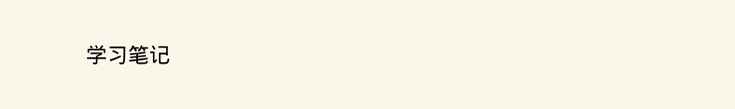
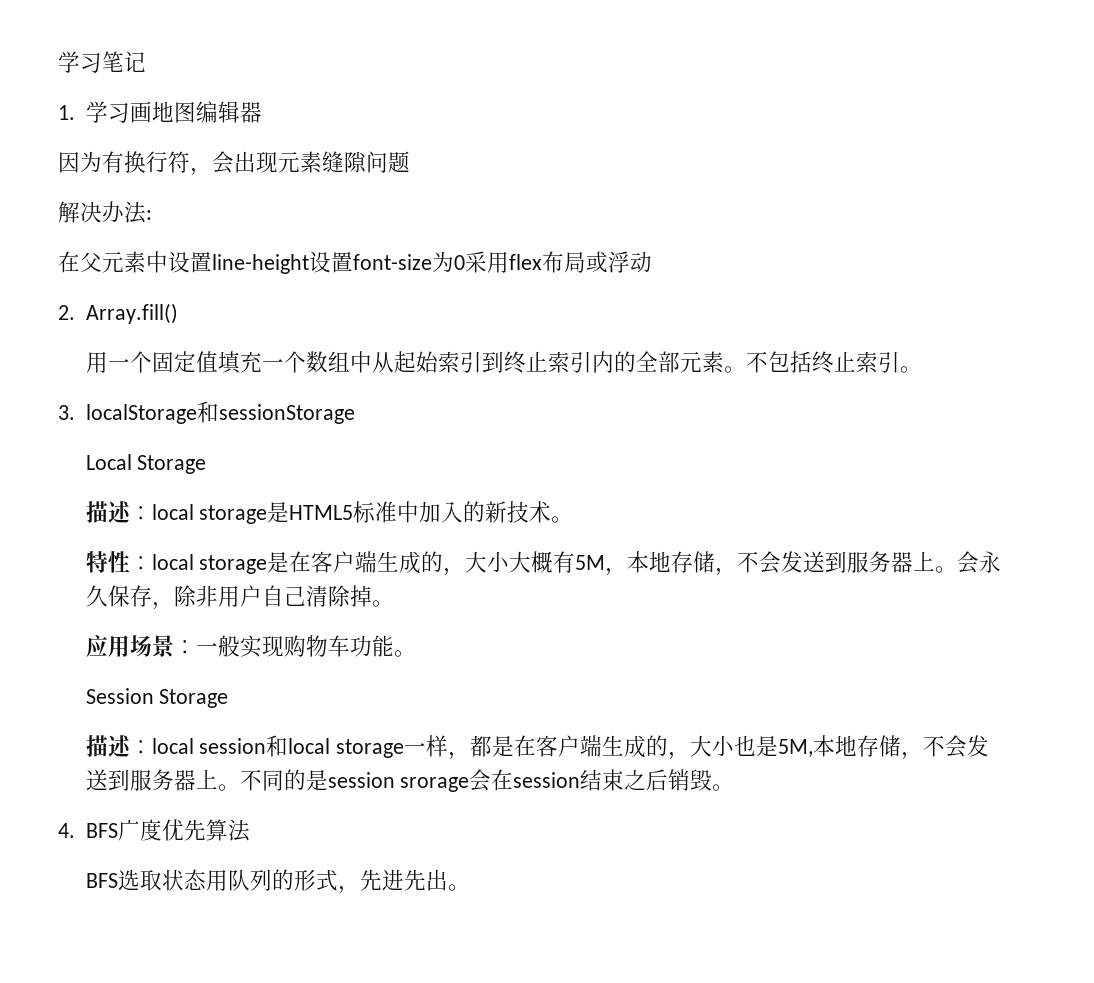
(171, 55) none -> [58,101,262,123] [58,151,410,176] [58,201,152,224] [58,251,652,274] [58,303,178,324] [85,351,922,374] [58,401,355,424] [85,454,207,474] [85,501,574,524] [85,551,1002,576] [85,585,394,610] [85,635,416,658] [85,688,229,708] [85,735,990,760] [85,769,735,792] [58,819,250,842] [85,869,470,894] // 1.学习画地图编辑器 // 因为有换行符，会出现元素缝隙问题 // 解决办法: // 在父元素中设置line-height设置font-size为0采用flex布局或浮动 // 2. Array.fill() // 用一个固定值填充一个数组中从起始索引到终止索引内的全部元素。不包括终止索引。 // 3. localStorage和sessionStorage // Local Storage // 描述：local storage是HTML5标准中加入的新技术。 // 特性：local storage是在客户端生成的，大小大概有5M，本地存储，不会发送到服务器上。会永久保存，除非用户自己清除掉。 // 应用场景：一般实现购物车功能。 // Session Storage // 描述：local session和local storage一样，都是在客户端生成的，大小也是5M,本地存储，不会发送到服务器上。不同的是session srorage会在session结束之后销毁。 // 4. BFS广度优先算法 // BFS选取状态用队列的形式，先进先出。

